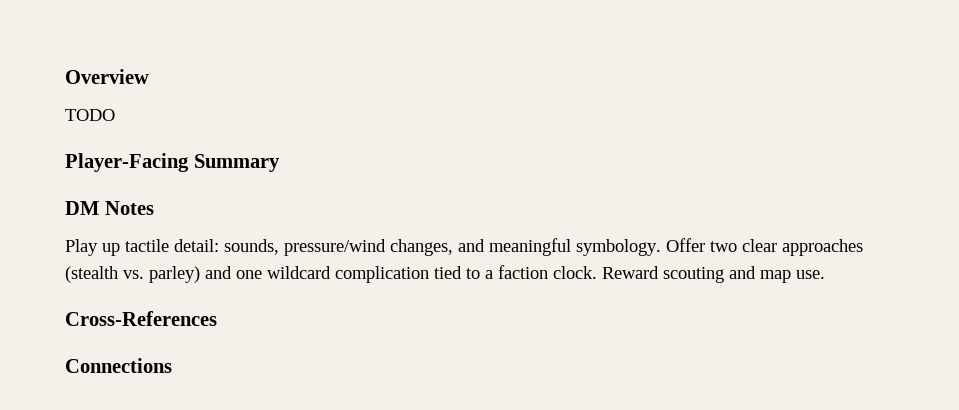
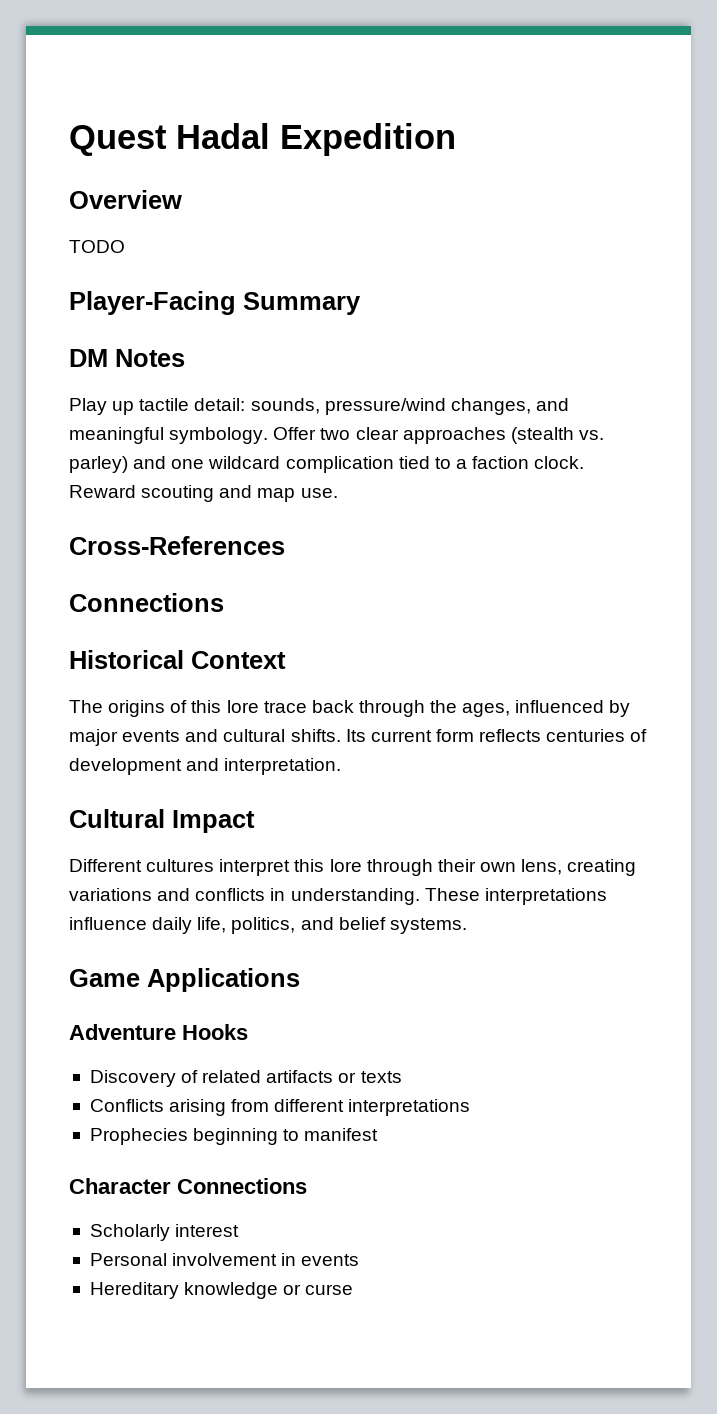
(65, 76) none -> [69,123,456,156] Quest Hadal Expedition //
(172, 365) none -> [69,650,286,669] [69,700,631,717] [69,729,648,746] [69,758,342,775] [69,809,255,833] [69,859,637,876] [69,888,607,905] [69,917,467,934] [69,968,300,992] [69,1024,248,1040] [89,1070,402,1087] [89,1099,471,1116] [89,1128,379,1145] [69,1178,307,1194] [89,1224,240,1241] [89,1253,360,1266] [89,1282,354,1299] // Historical Context // The origins of this lore trace back through the ages, influenced by major events and cultural shifts. Its current form reflects centuries of development and interpretation. // Cultural Impact // Different cultures interpret this lore through their own lens, creating variations and conflicts in understanding. These interpretations influence daily life, politics, and belief systems. // Game Applications // Adventure Hooks // Discovery of related artifacts or texts // Conflicts arising from different interpretations // Prophecies beginning to manifest // Character Connections // Scholarly interest // Personal involvement in events // Hereditary knowledge or curse

